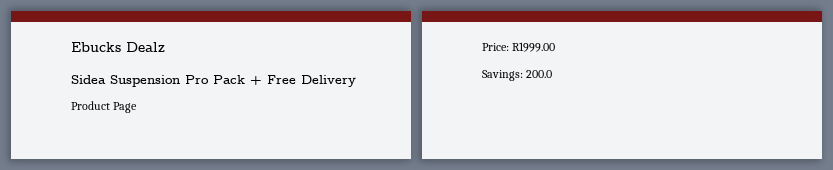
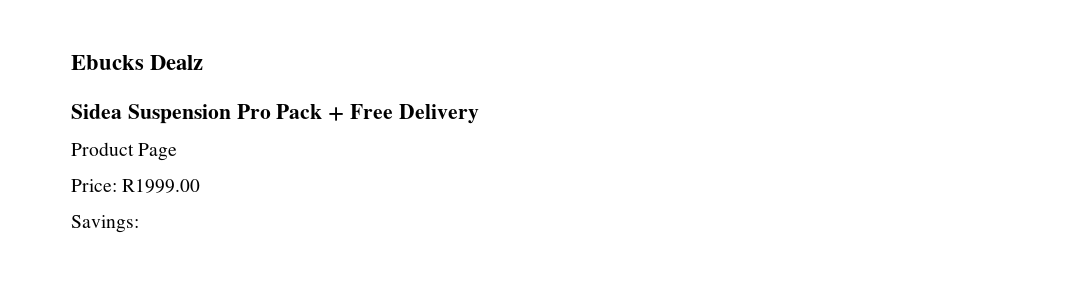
[526,70,553,78] 200.0 -> (139, 224) none

